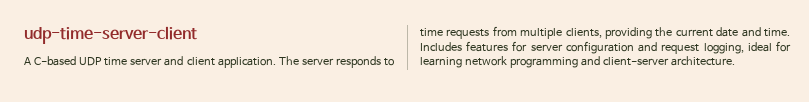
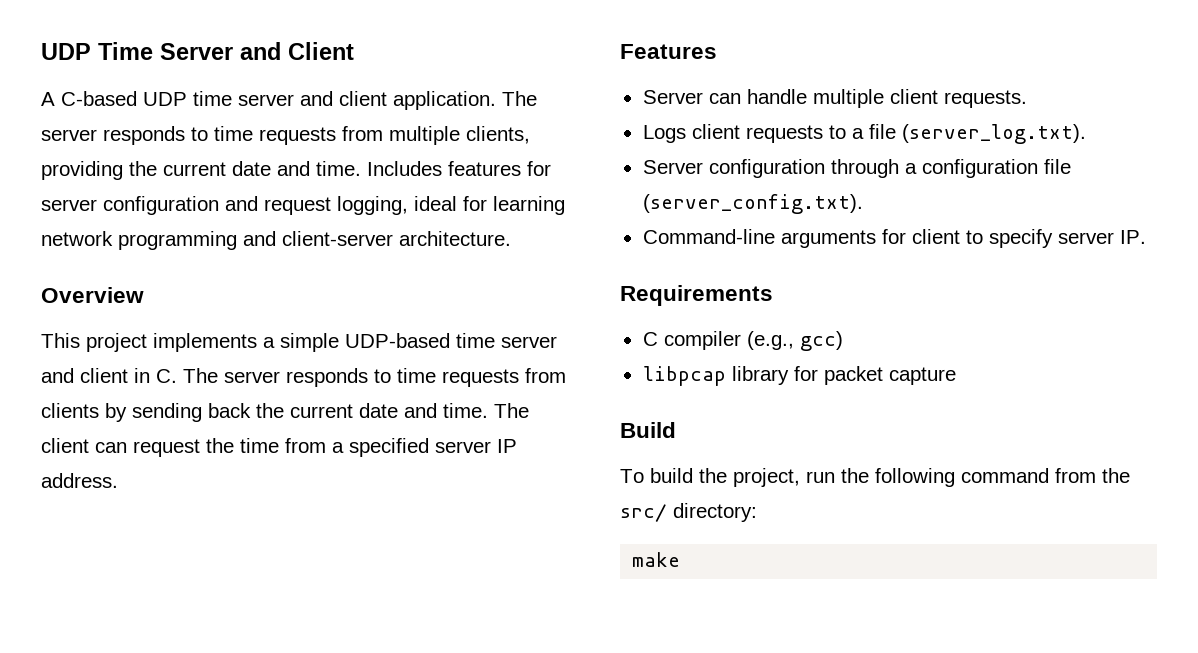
[24,26,197,44] udp-time-server-client -> [41,42,354,60] UDP Time Server and Client
(735, 61) none -> [41,287,144,303] [41,333,557,352] [41,368,566,387] [41,403,529,422] [41,438,517,457] [41,473,118,488] [620,44,717,59] [642,89,1027,108] [642,124,1086,144] [642,159,1071,178] [642,194,863,214] [642,229,1146,248] [620,285,773,306] [642,331,843,351] [642,366,956,386] [620,422,676,438] [620,468,1130,487] [620,503,757,522] [632,552,681,567] // Overview // This project implements a simple UDP-based time server and client in C. The server responds to time requests from clients by sending back the current date and time. The client can request the time from a specified server IP address. // Features // Server can handle multiple client requests. // Logs client requests to a file (server_log.txt). // Server configuration through a configuration file (server_config.txt). // Command-line arguments for client to specify server IP. // Requirements // C compiler (e.g., gcc) // libpcap library for packet capture // Build // To build the project, run the following command from the src/ directory: // make

